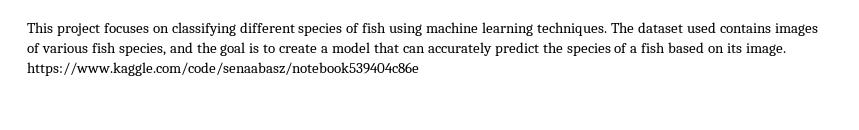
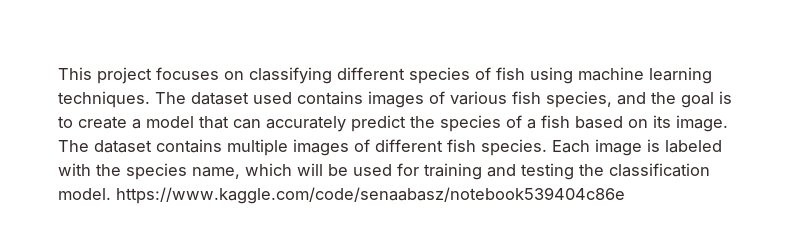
(786, 49) none -> [58,139,722,156] [58,163,710,180] [58,188,111,200] The dataset contains multiple images of different fish species. Each image is labeled with the species name, which will be used for training and testing the classification model.

